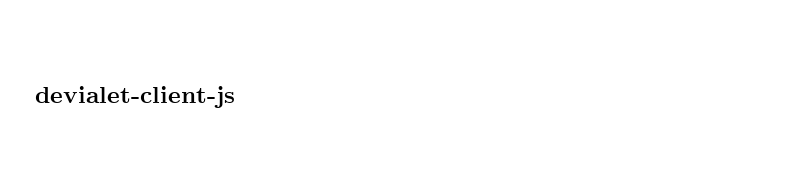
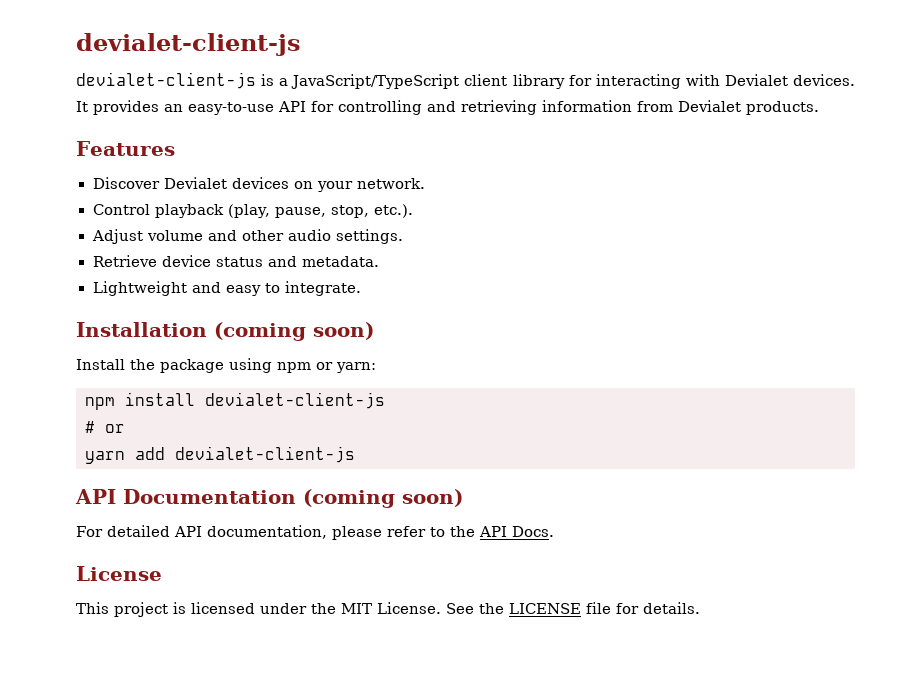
[35,86,235,108] devialet-client-js -> [76,33,301,56] [76,72,856,89] [76,100,819,115] [76,141,175,156] [92,177,425,192] [92,204,414,218] [91,229,403,244] [92,255,379,267] [92,281,361,296] [76,322,374,341] [76,358,376,373] [85,392,385,410] [85,421,125,433] [85,446,355,464] [75,489,463,508] [76,525,554,540] [76,566,162,581] [76,602,700,617] devialet-client-js // devialet-client-js is a JavaScript/TypeScript client library for interacting with Devialet devices. It provides an easy-to-use API for controlling and retrieving information from Devialet products. // Features // Discover Devialet devices on your network. // Control playback (play, pause, stop, etc.). // Adjust volume and other audio settings. // Retrieve device status and metadata. // Lightweight and easy to integrate. // Installation (coming soon) // Install the package using npm or yarn: // npm install devialet-client-js // # or // yarn add devialet-client-js // API Documentation (coming soon) // For detailed API documentation, please refer to the API Docs. // License // This project is licensed under the MIT License. See the LICENSE file for details.

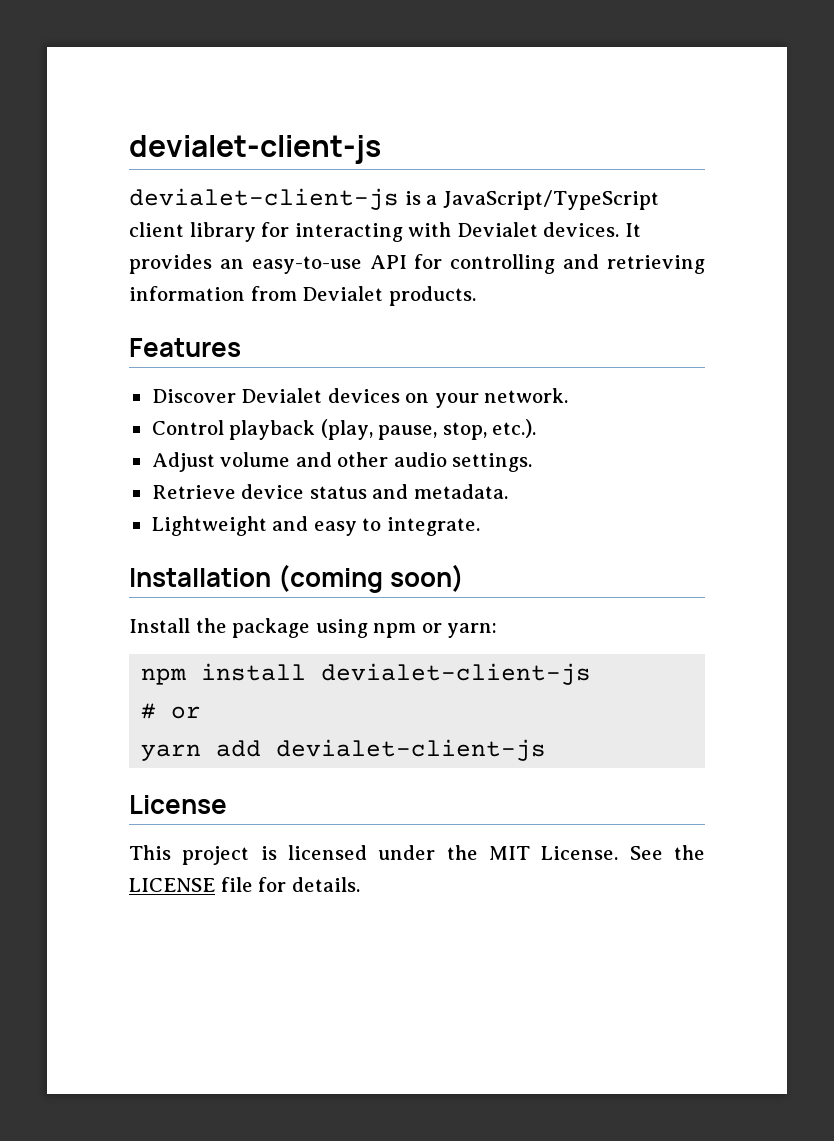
[75,489,463,508] [76,525,554,540] // API Documentation (coming soon) // For detailed API documentation, please refer to the API Docs. -> (547, 750) none

